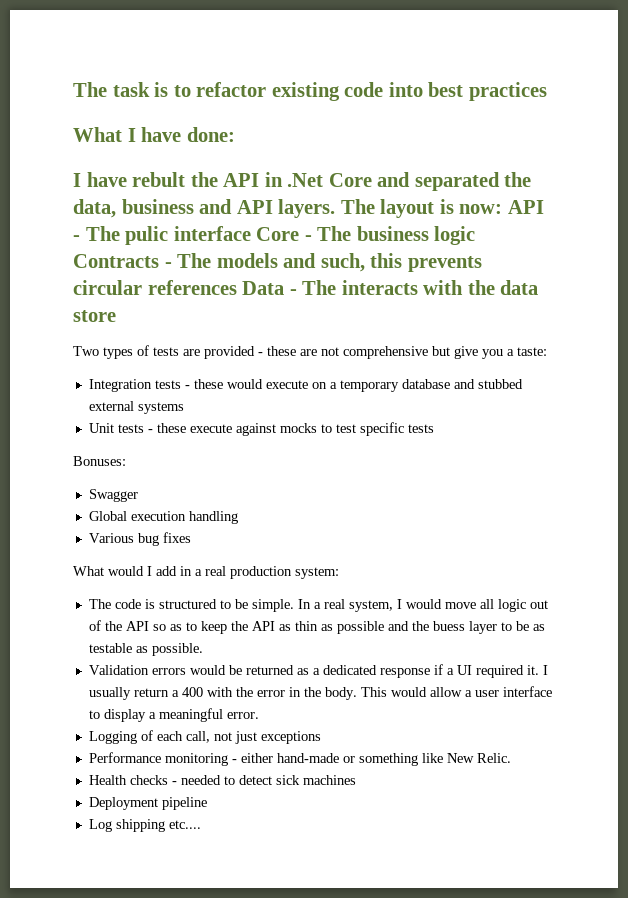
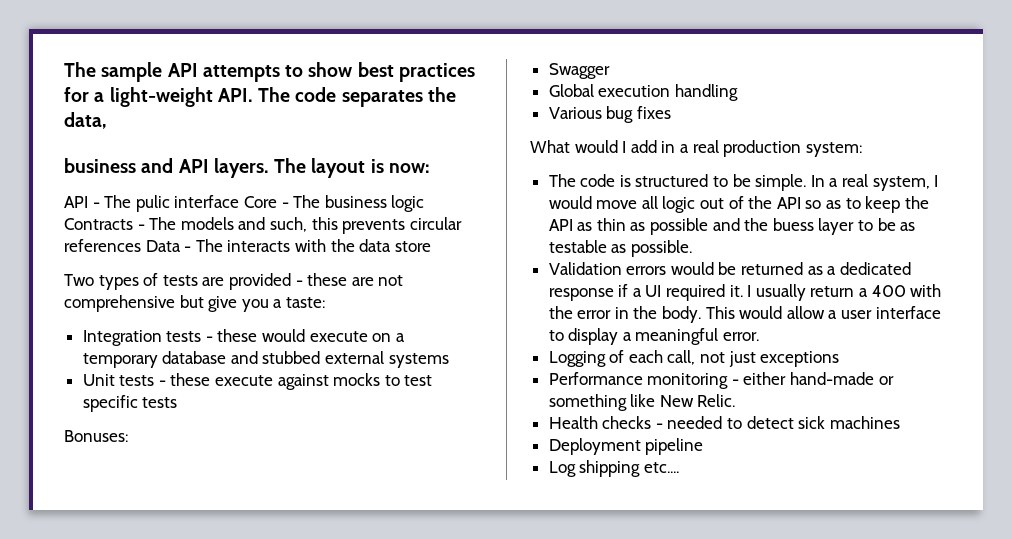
[73,82,547,101] [73,127,235,142] [73,172,500,191] The task is to refactor existing code into best practices // What I have done: // I have rebult the API in .Net Core and separated -> [64,62,475,82] [64,87,423,107] The sample API attempts to show best practices for a light-weight API. The code separates
(116, 208) none -> (107, 120) //
(503, 209) none -> (430, 168) //

